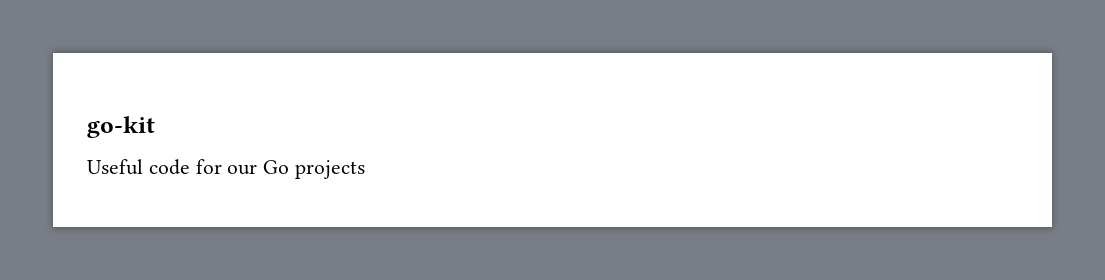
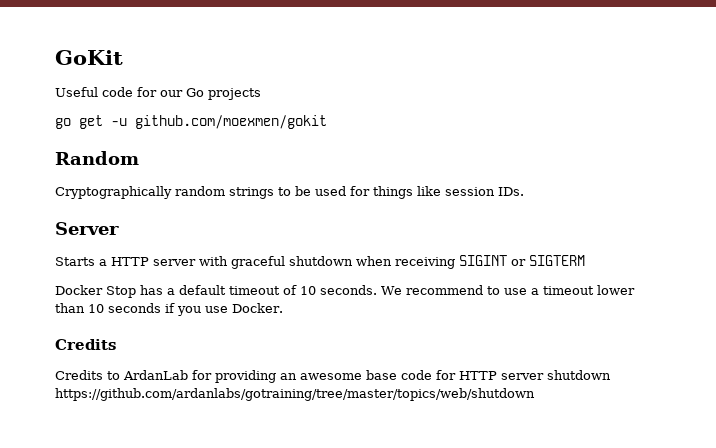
[87,116,155,138] go-kit -> [55,50,123,65] GoKit
(366, 169) none -> [55,115,327,129] [55,151,139,165] [55,186,524,199] [55,222,119,235] [55,255,585,269] [55,285,635,298] [55,303,283,316] [55,339,116,350] [55,370,611,383] [55,388,535,401] // go get -u github.com/moexmen/gokit // Random // Cryptographically random strings to be used for things like session IDs. // Server // Starts a HTTP server with graceful shutdown when receiving SIGINT or SIGTERM // Docker Stop has a default timeout of 10 seconds. We recommend to use a timeout lower than 10 seconds if you use Docker. // Credits // Credits to ArdanLab for providing an awesome base code for HTTP server shutdown https://github.com/ardanlabs/gotraining/tree/master/topics/web/shutdown

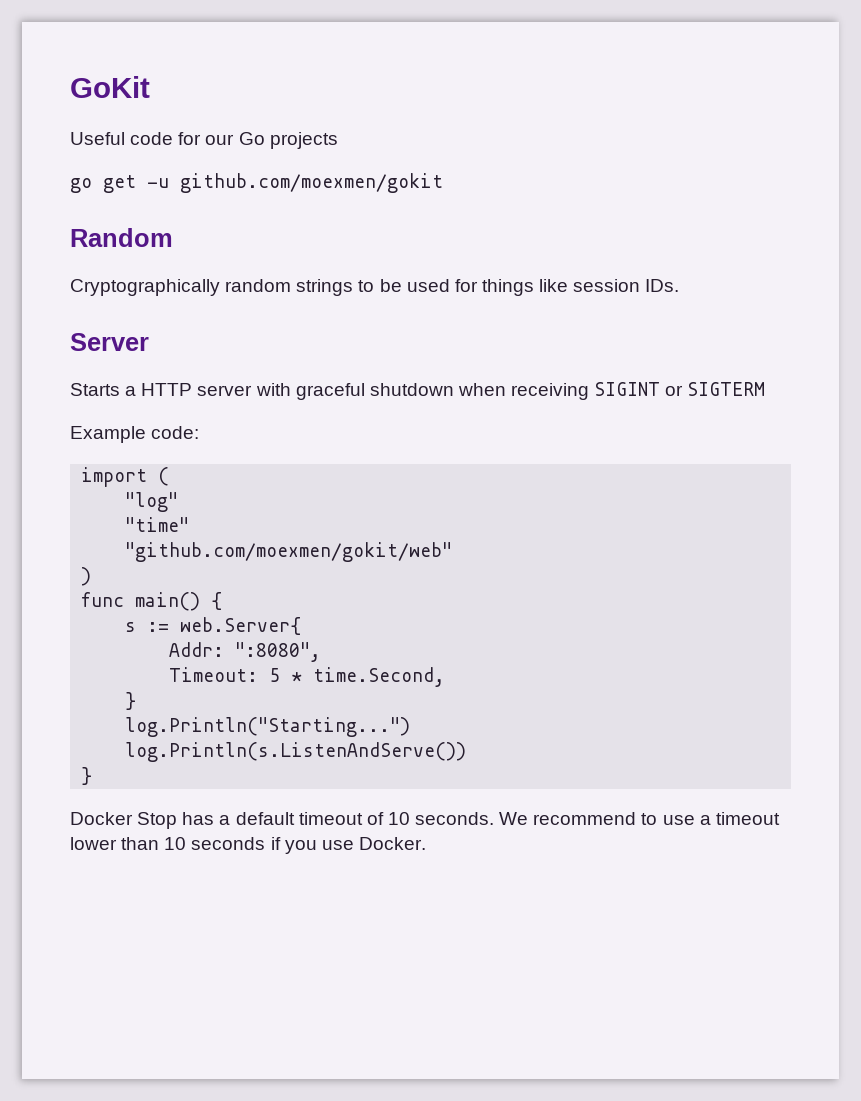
(585, 260) none -> [70,426,200,443] [81,467,170,487] [125,492,179,512] [125,517,190,532] [125,542,453,562] [81,567,92,586] [81,592,223,611] [125,617,302,635] [169,642,322,662] [169,667,446,687] [125,692,137,710] [125,717,411,737] [125,742,467,762] [81,767,93,785] // Example code: // import ( // "log" // "time" // "github.com/moexmen/gokit/web" // ) // func main() { // s := web.Server{ // Addr: ":8080", // Timeout: 5 * time.Second, // } // log.Println("Starting...") // log.Println(s.ListenAndServe()) // }
[55,339,116,350] [55,370,611,383] [55,388,535,401] // Credits // Credits to ArdanLab for providing an awesome base code for HTTP server shutdown https://github.com/ardanlabs/gotraining/tree/master/topics/web/shutdown -> (426, 843) none

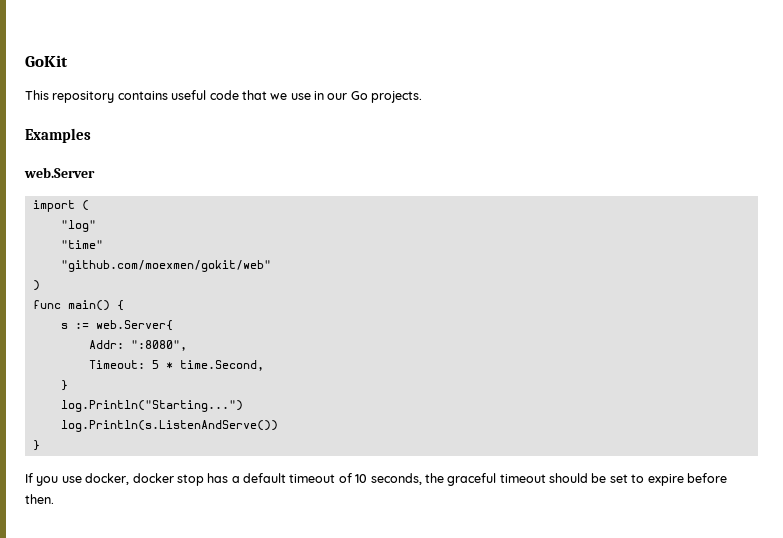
[70,132,338,149] [70,173,443,193] [70,228,173,247] [70,279,680,296] [70,333,149,351] [70,382,766,400] [70,426,200,443] Useful code for our Go projects // go get -u github.com/moexmen/gokit // Random // Cryptographically random strings to be used for things like session IDs. // Server // Starts a HTTP server with graceful shutdown when receiving SIGINT or SIGTERM // Example code: -> [25,90,423,103] [25,128,91,143] [24,167,95,178] This repository contains useful code that we use in our Go projects. // Examples // web.Server
[70,812,178,829] Docker Stop -> [25,473,204,486] If you use docker, docker stop
[415,812,780,825] [70,837,426,854] seconds. We recommend to use a timeout lower than 10 seconds if you use Docker. -> [370,473,727,486] [25,494,54,504] seconds, the graceful timeout should be set to expire before then.

